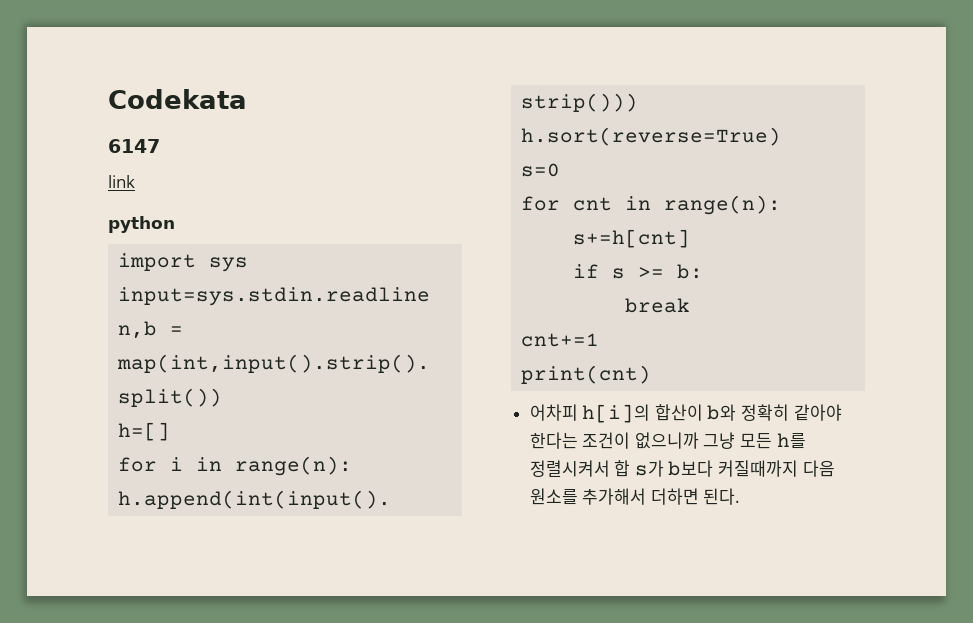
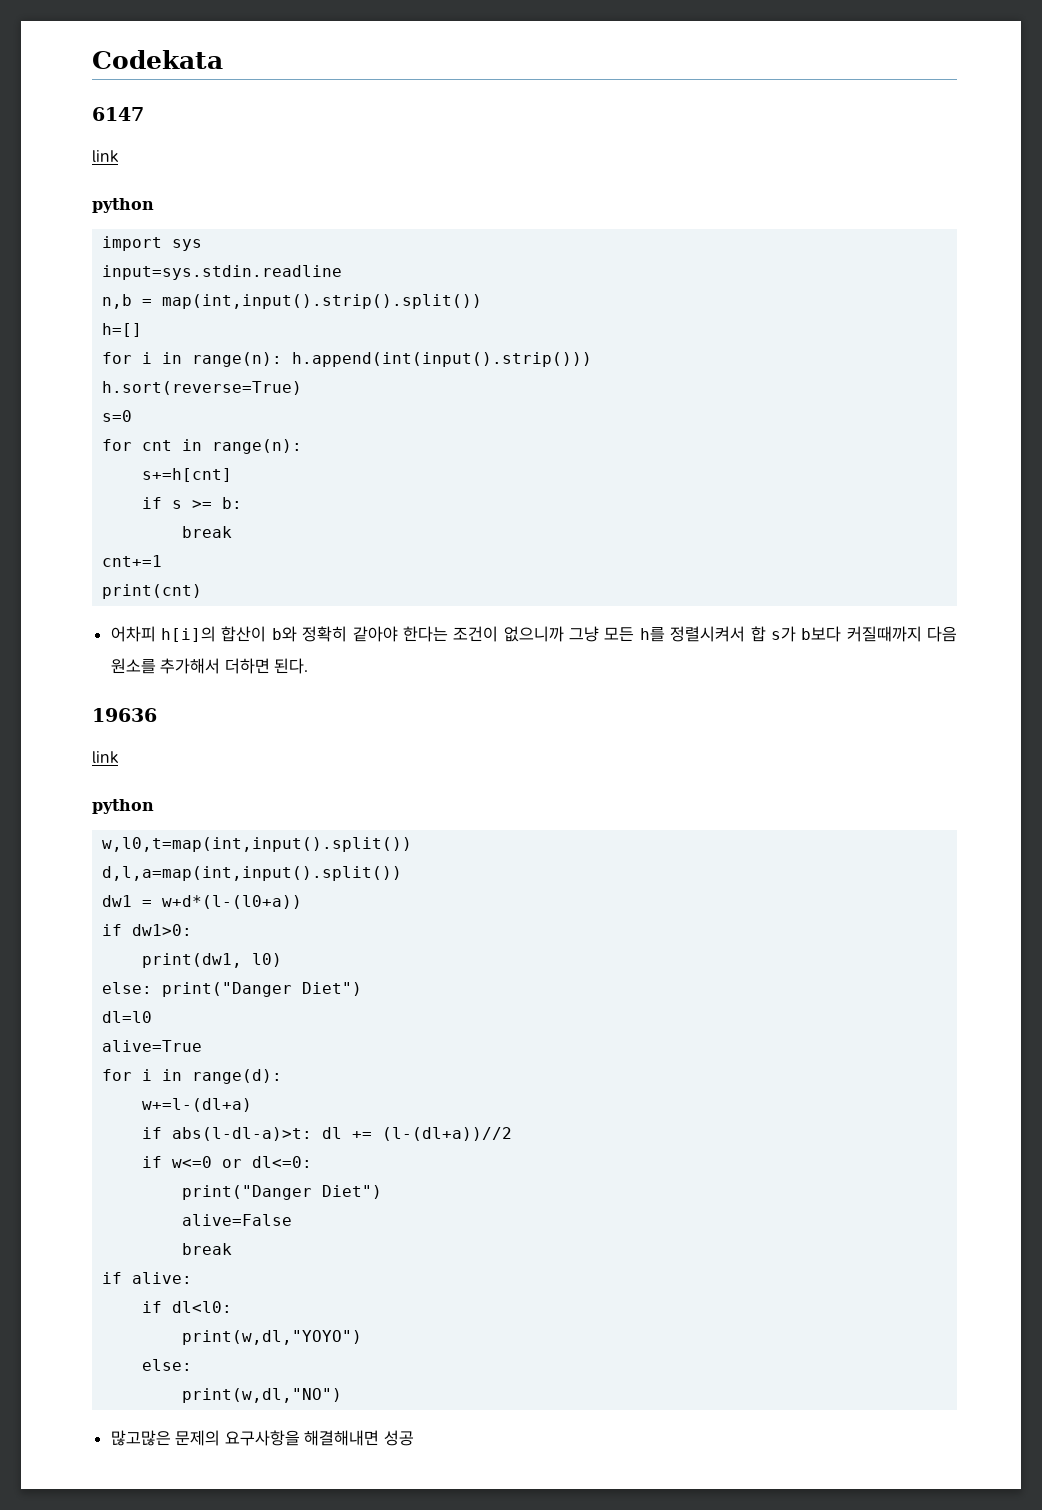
(741, 496) none -> [92,708,157,722] [92,751,119,764] [92,799,154,814] [102,837,413,852] [102,866,403,881] [102,895,303,909] [102,924,193,936] [142,953,283,968] [102,982,363,997] [102,1011,153,1023] [102,1040,203,1052] [102,1069,283,1084] [142,1098,253,1112] [142,1127,513,1141] [142,1156,313,1168] [182,1185,383,1200] [182,1214,293,1226] [182,1243,233,1255] [102,1272,193,1284] [142,1301,233,1313] [182,1330,363,1345] [142,1359,193,1371] [182,1388,343,1403] [110,1430,415,1446] // 19636 // link // python // w,l0,t=map(int,input().split()) // d,l,a=map(int,input().split()) // dw1 = w+d*(l-(l0+a)) // if dw1>0: // print(dw1, l0) // else: print("Danger Diet") // dl=l0 // alive=True // for i in range(d): // w+=l-(dl+a) // if abs(l-dl-a)>t: dl += (l-(dl+a))//2 // if w<=0 or dl<=0: // print("Danger Diet") // alive=False // break // if alive: // if dl<l0: // print(w,dl,"YOYO") // else: // print(w,dl,"NO") // 많고많은 문제의 요구사항을 해결해내면 성공

